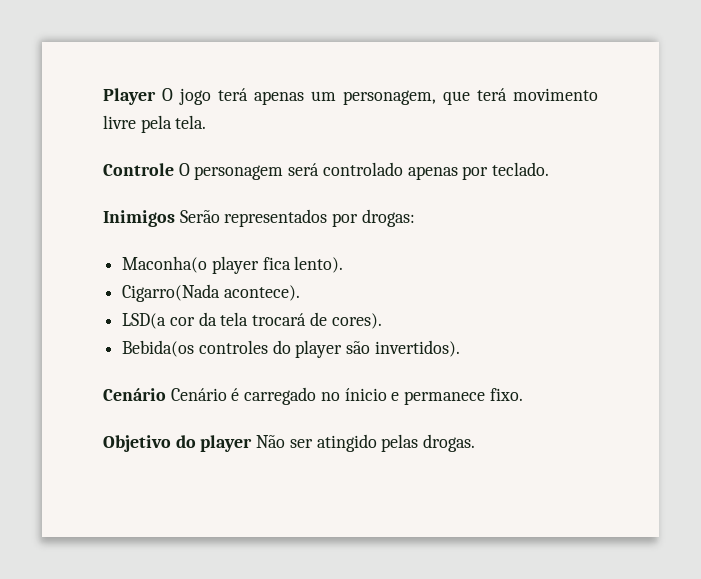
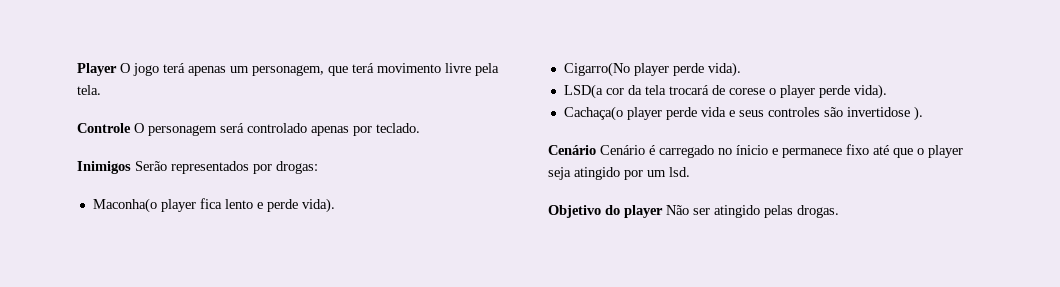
[294,256,344,273] [122,284,300,302] lento). // Cigarro(Nada acontece). -> [224,198,335,213] [563,62,741,77] lento e perde vida). // Cigarro(No player perde vida).
[331,313,382,329] [122,340,460,358] cores). // Bebida(os controles do player são invertidos). -> [728,84,887,99] [563,106,923,121] corese o player perde vida). // Cachaça(o player perde vida e seus controles são invertidose ).
[489,388,523,401] fixo. -> [846,144,963,158] [548,167,690,180] fixo até que o player seja atingido por um lsd.

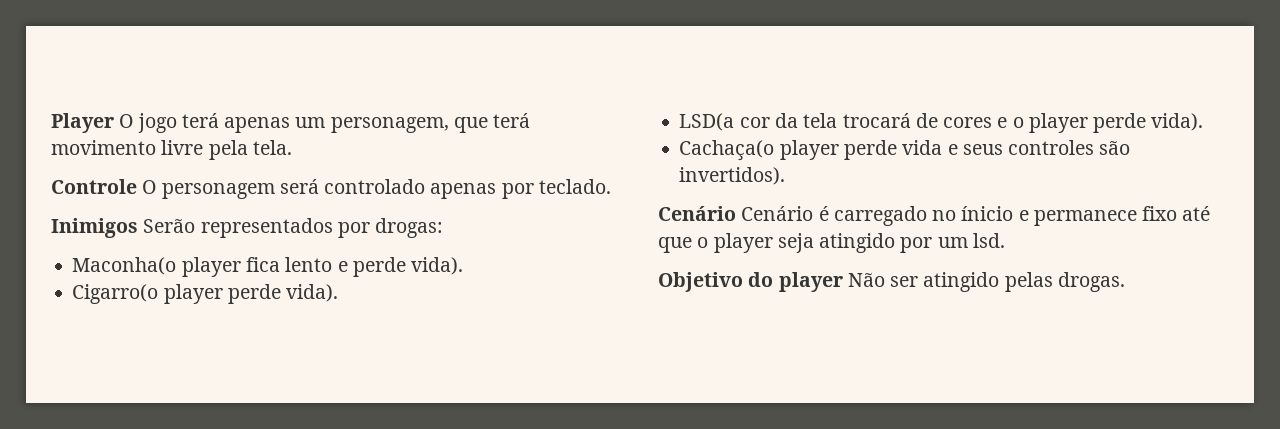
[563,62,630,77] Cigarro(No -> [72,284,159,304] Cigarro(o
[728,88,765,95] corese -> [943,117,1008,128] cores e
[846,106,923,121] invertidose ). -> [679,167,786,185] invertidos).

